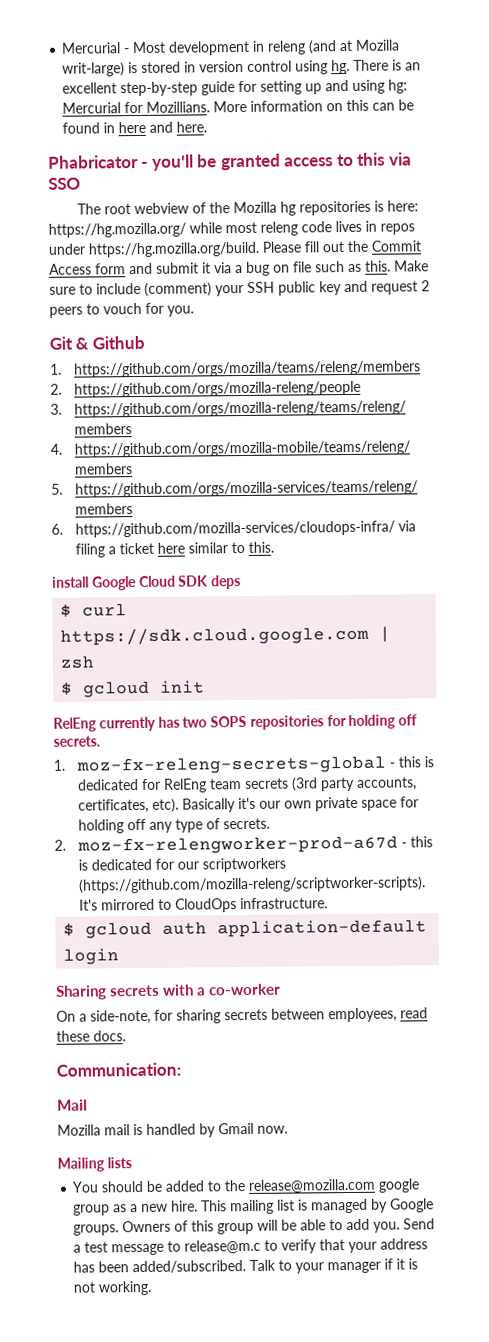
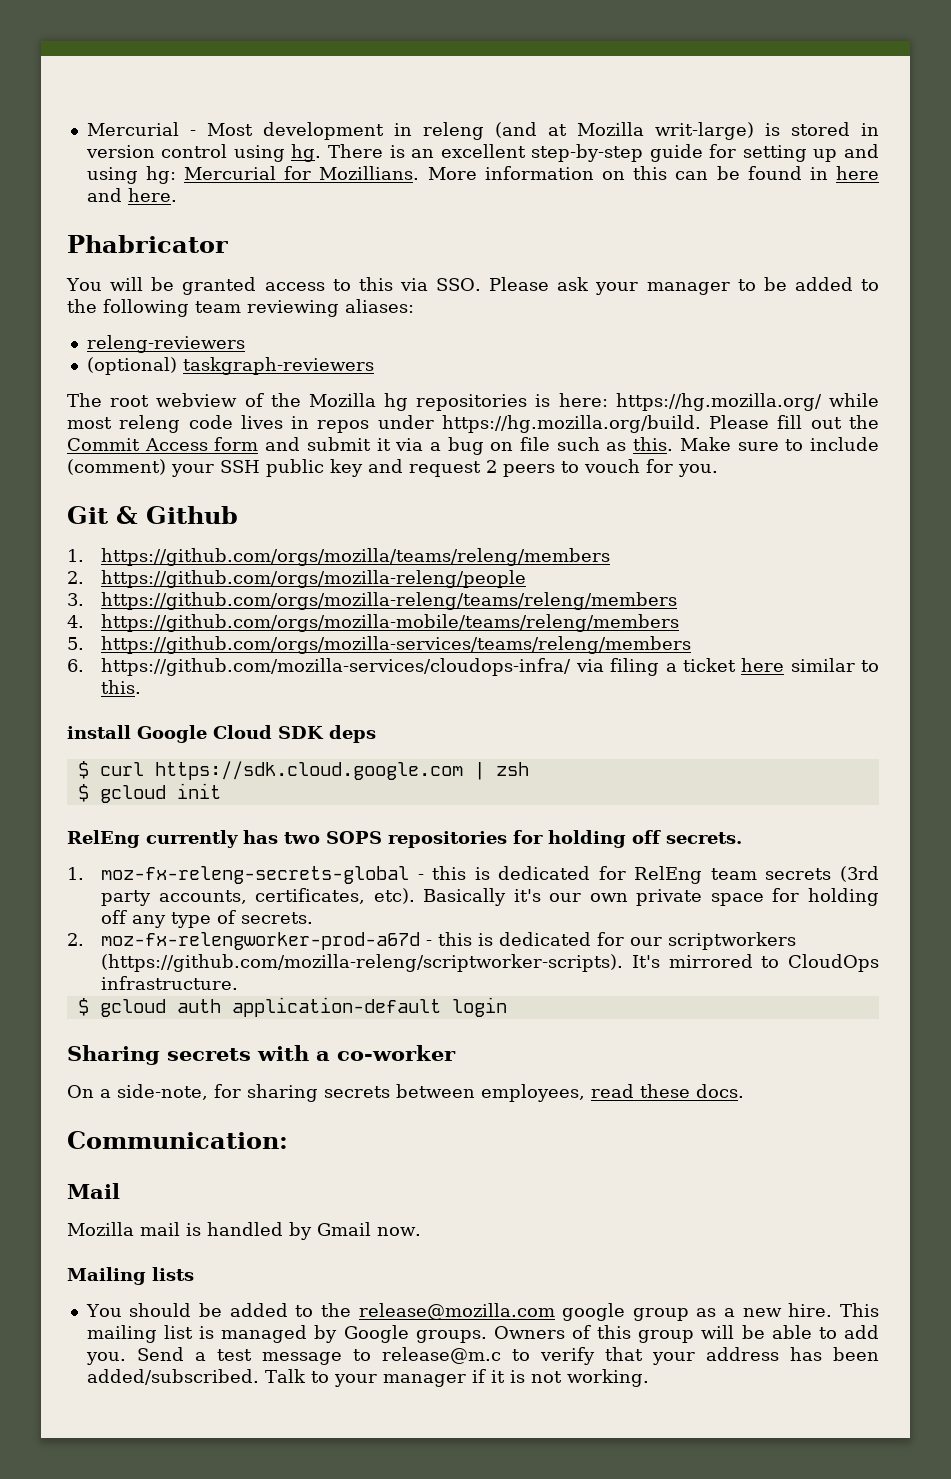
[141,154,194,171] - you'll -> [66,277,144,291] // You will
[48,177,81,190] SSO -> [436,277,879,295] [67,299,414,317] [86,335,245,353] [86,357,374,375] SSO. Please ask your manager to be added to the following team reviewing aliases: // releng-reviewers // (optional) taskgraph-reviewers

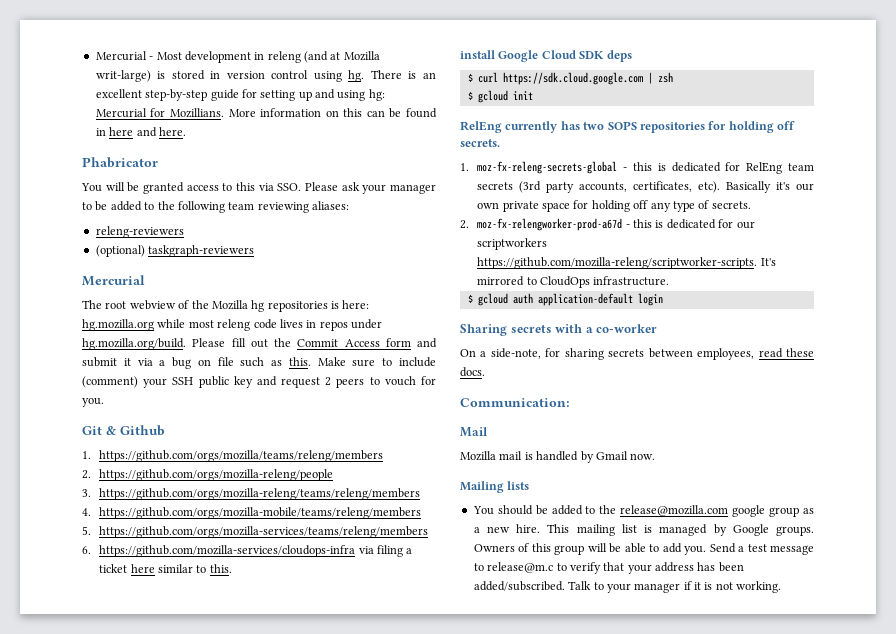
(374, 366) none -> [82,275,145,286] // Mercurial
[615,393,822,411] https://hg.mozilla.org/ -> [82,319,154,331] hg.mozilla.org
[441,415,701,433] https://hg.mozilla.org/build. -> [82,338,186,350] hg.mozilla.org/build.
[101,658,572,676] https://github.com/mozilla-services/cloudops-infra/ -> [99,545,356,557] https://github.com/mozilla-services/cloudops-infra
[101,954,624,972] (https://github.com/mozilla-releng/scriptworker-scripts). -> [477,257,758,269] https://github.com/mozilla-releng/scriptworker-scripts.

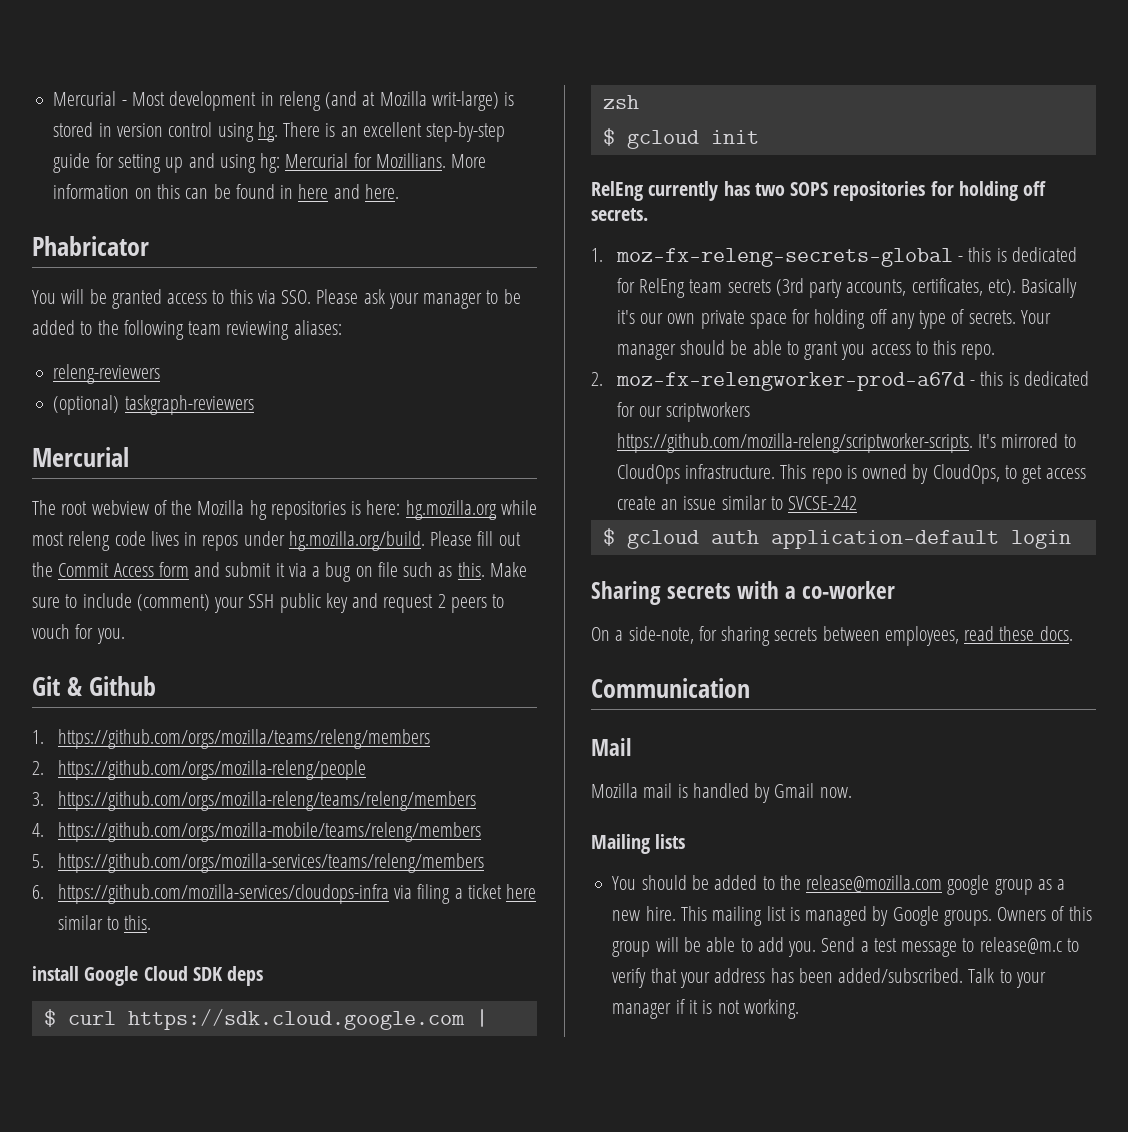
(751, 205) none -> [1020,310,1051,324] [616,340,996,360] Your manager should be able to grant you access to this repo.
(670, 281) none -> [780,464,1087,484] [616,495,858,510] This repo is owned by CloudOps, to get access create an issue similar to SVCSE-242
[460,398,570,407] Communication: -> [591,678,750,698] Communication

